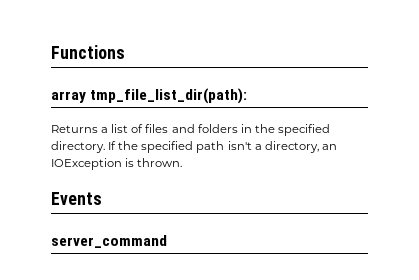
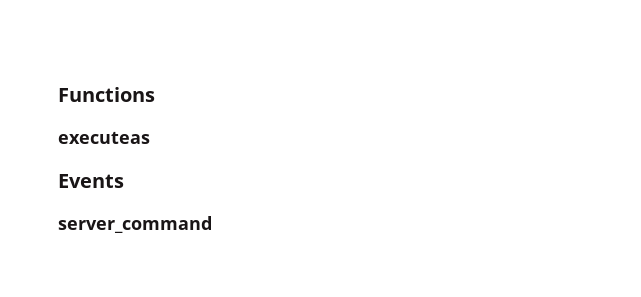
[51,88,248,104] [51,124,330,136] [51,141,337,153] [51,158,183,170] array tmp_file_list_dir(path): // Returns a list of files and folders in the specified directory. If the specified path isn't a directory, an IOException is thrown. -> [58,131,150,144] executeas

